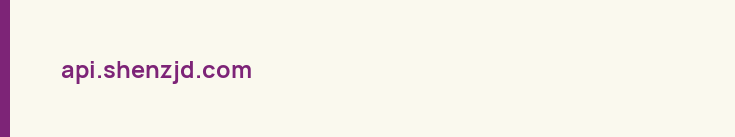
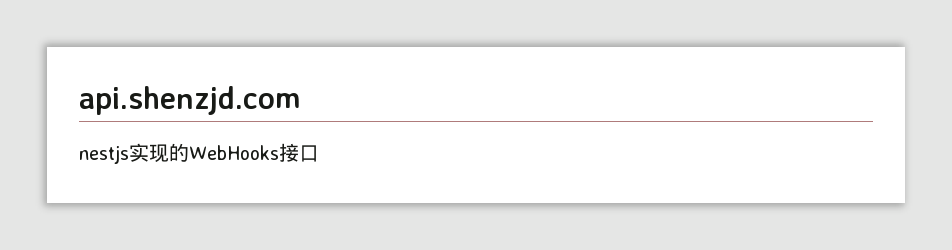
(252, 72) none -> [79,143,319,164] // nestjs实现的WebHooks接口

